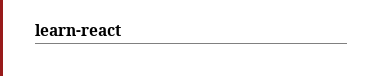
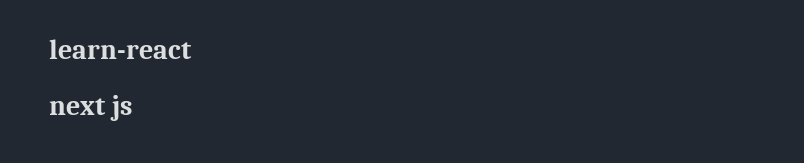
(121, 30) none -> [49,95,133,121] // next js

